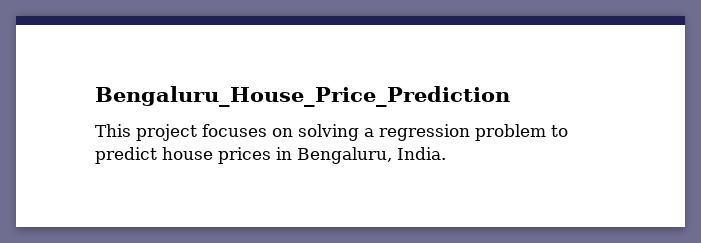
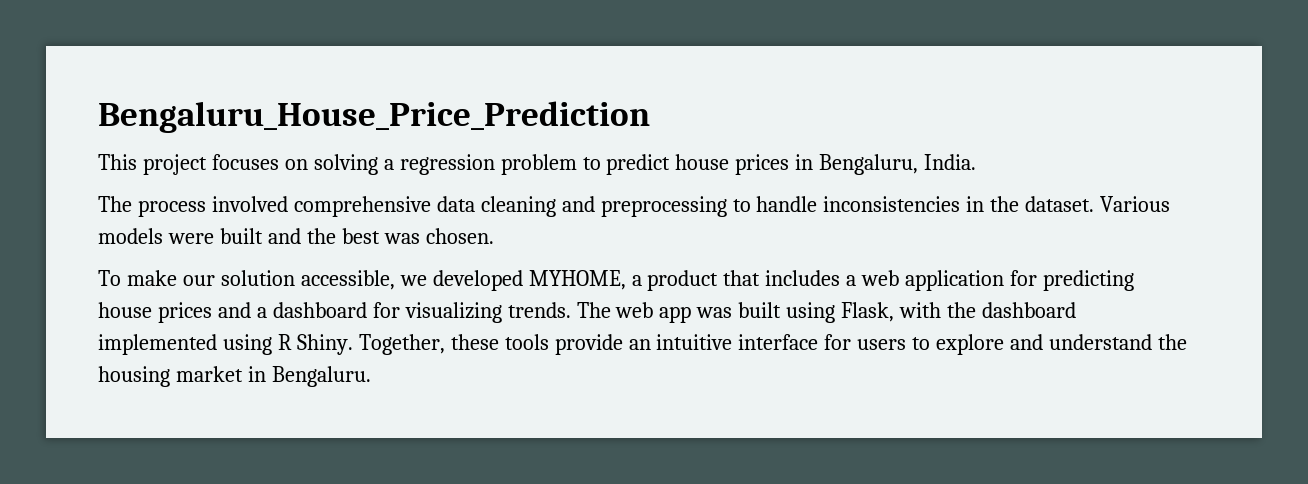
(446, 153) none -> [98,196,1171,217] [98,228,494,244] [98,270,1135,291] [98,302,1076,323] [98,334,1187,355] [98,366,371,387] // The process involved comprehensive data cleaning and preprocessing to handle inconsistencies in the dataset. Various models were built and the best was chosen. // To make our solution accessible, we developed MYHOME, a product that includes a web application for predicting house prices and a dashboard for visualizing trends. The web app was built using Flask, with the dashboard implemented using R Shiny. Together, these tools provide an intuitive interface for users to explore and understand the housing market in Bengaluru.

